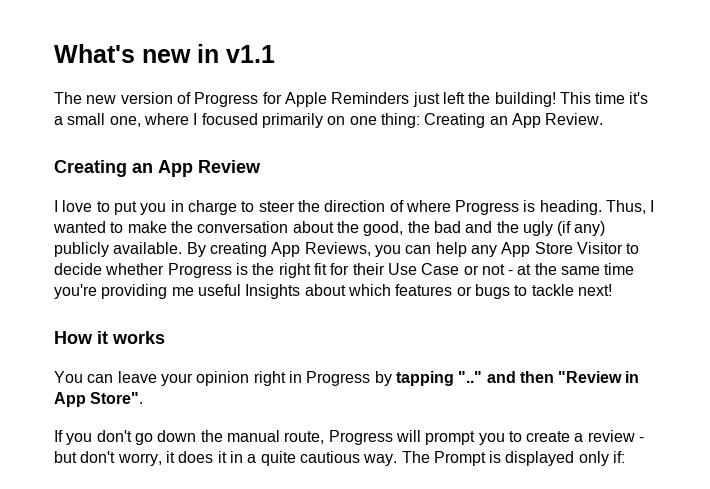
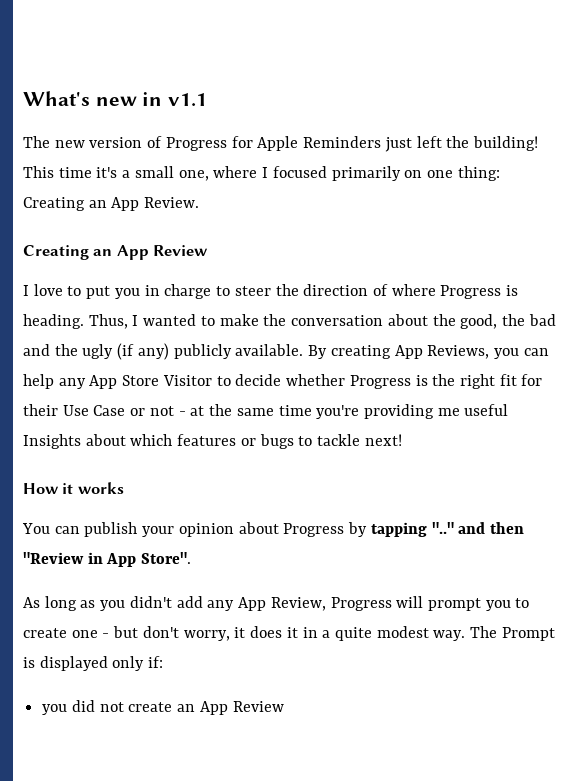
[117,371,157,383] leave -> [84,522,138,537] publish
[253,371,302,386] right in -> [238,522,279,534] about
[54,430,325,445] If you don't go down the manual route, -> [23,596,326,611] As long as you didn't add any App Review,
[574,430,635,442] a review -> [71,630,98,638] one
[299,451,360,463] cautious -> [376,626,429,638] modest
(626, 457) none -> [42,700,284,715] // you did not create an App Review

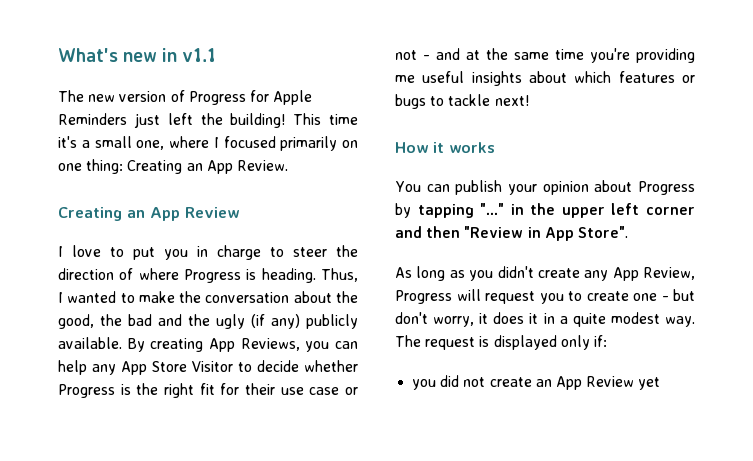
[62,405,126,416] Use Case -> [280,387,340,395] use case
(186, 413) none -> [436,48,460,60] and
[23,434,81,449] Insights -> [471,71,522,86] insights
[431,522,454,534] ".." -> [480,203,695,218] "..." in the upper left corner
[176,596,203,608] add -> [537,268,580,278] create
[427,598,481,611] prompt -> [485,291,535,304] request
[501,627,555,641] Prompt -> [425,337,476,350] request
(284, 706) none -> [638,377,661,390] yet

